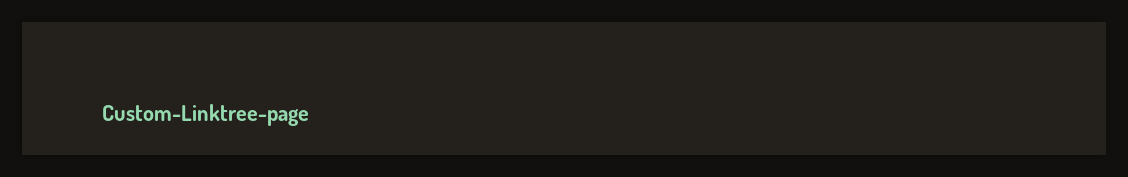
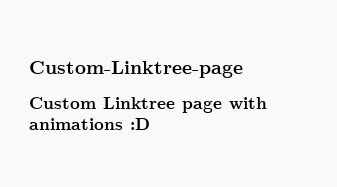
(309, 115) none -> [29,97,267,113] [29,118,150,130] // Custom Linktree page with animations :D

